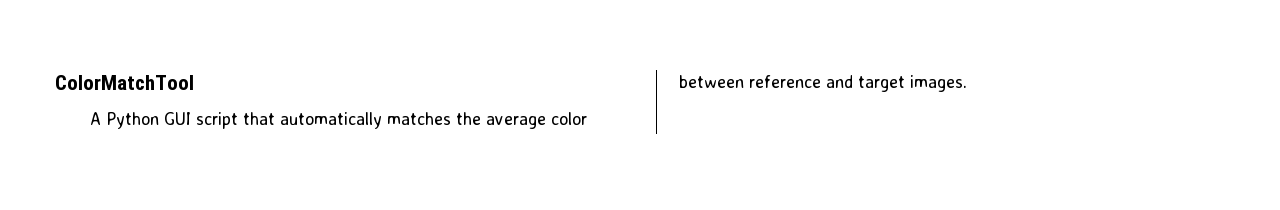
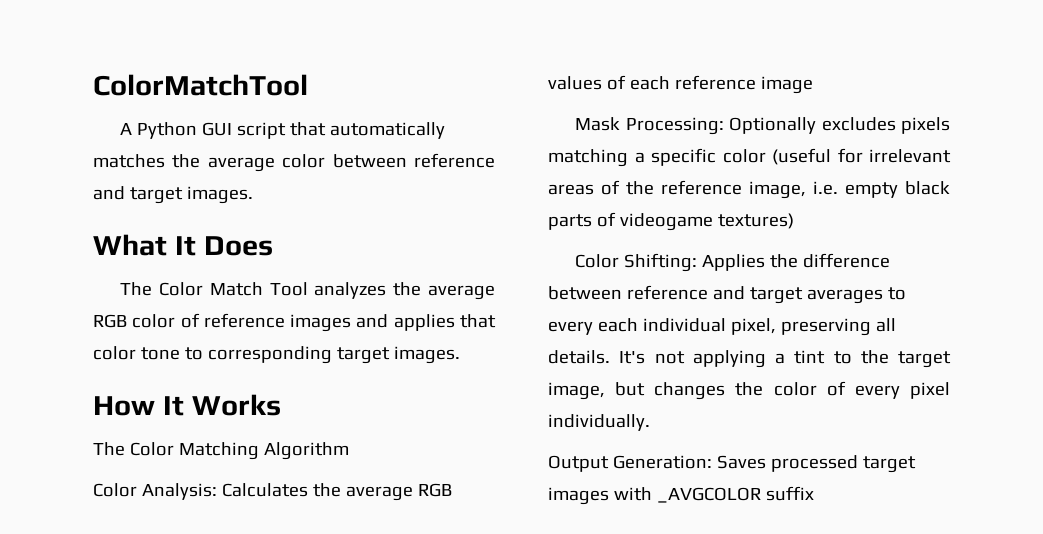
(967, 83) none -> [93,234,273,256] [120,282,495,300] [93,313,496,332] [93,346,460,364] [93,394,281,416] [93,442,349,460] [93,483,452,501] [548,75,813,94] [575,117,950,135] [548,148,951,167] [548,180,950,199] [548,212,794,231] [575,253,891,272] [548,285,906,304] [548,318,896,336] [548,350,951,368] [548,381,950,400] [548,414,650,431] [548,455,916,473] [548,486,814,505] // What It Does // The Color Match Tool analyzes the average RGB color of reference images and applies that color tone to corresponding target images. // How It Works // The Color Matching Algorithm // Color Analysis: Calculates the average RGB values of each reference image // Mask Processing: Optionally excludes pixels matching a specific color (useful for irrelevant areas of the reference image, i.e. empty black parts of videogame textures) // Color Shifting: Applies the difference between reference and target averages to every each individual pixel, preserving all details. It's not applying a tint to the target image, but changes the color of every pixel individually. // Output Generation: Saves processed target images with _AVGCOLOR suffix

